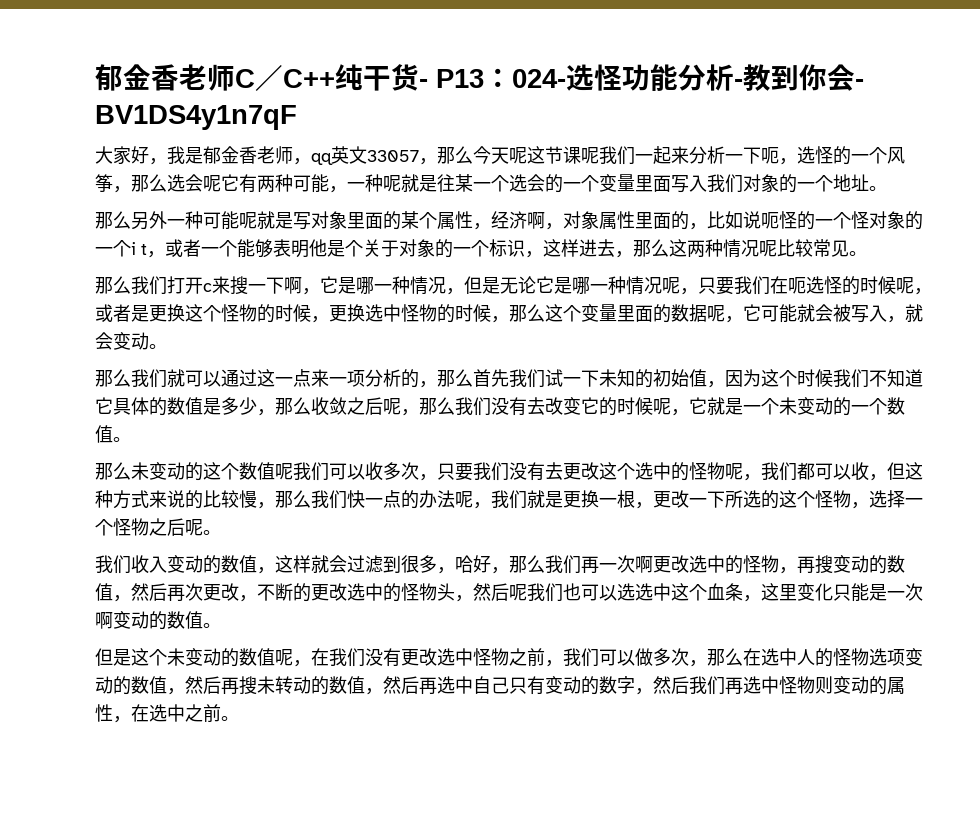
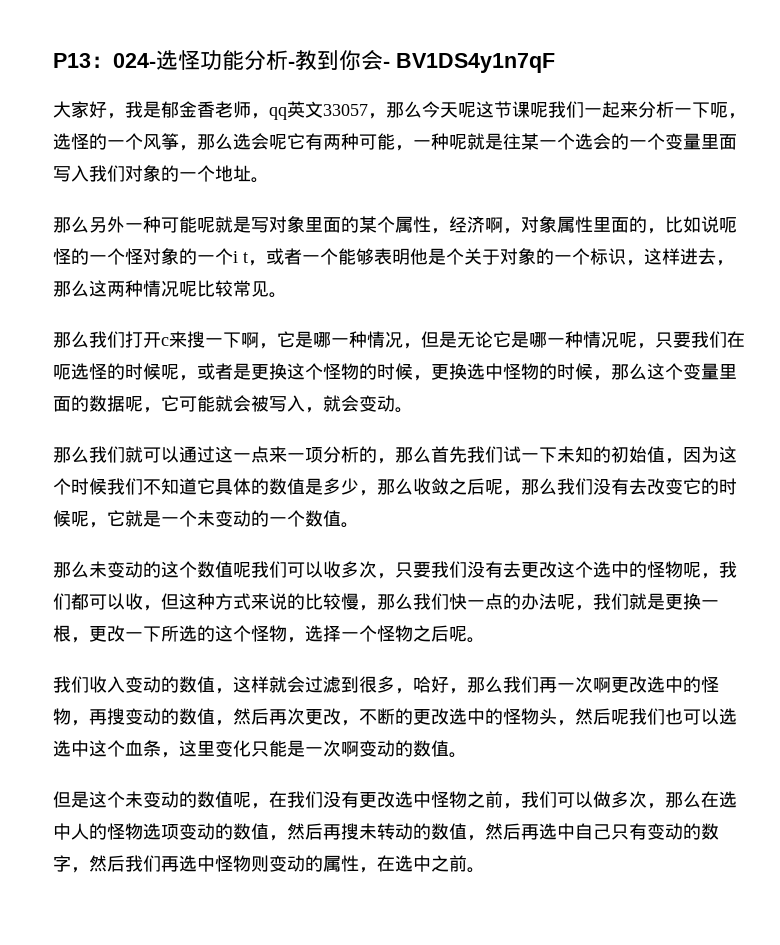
[95,64,428,91] 郁金香老师C／C++纯干货- -> (53, 60) none

